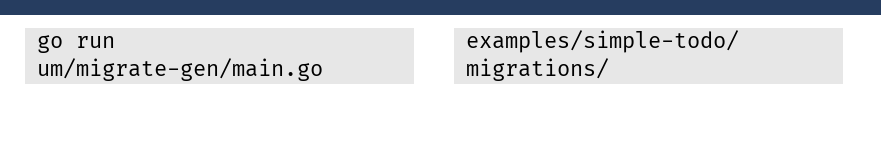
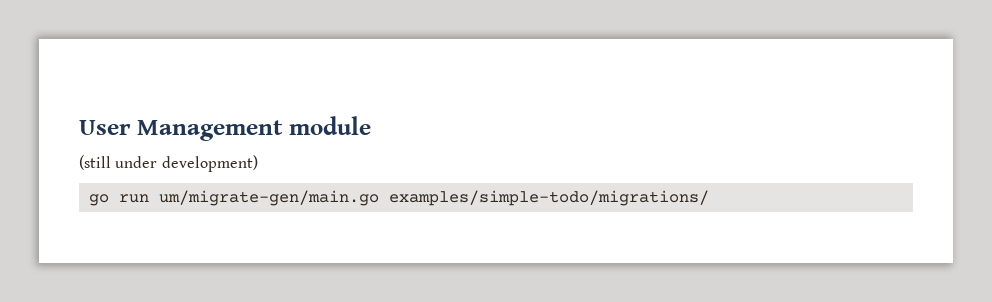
(37, 44) none -> [79,116,371,141] [79,155,258,172] User Management module // (still under development) //

